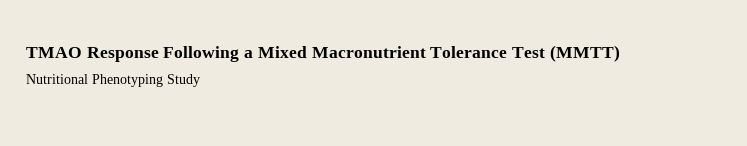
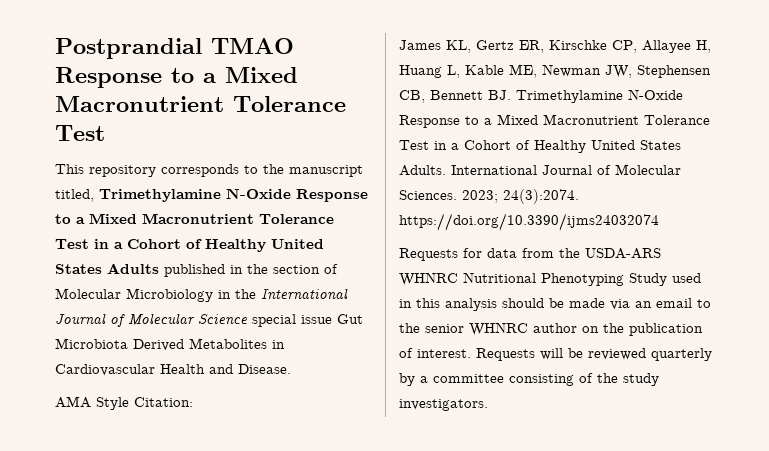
(26, 52) none -> [55,38,202,59] Postprandial
[163,45,620,62] [26,74,200,87] Following a Mixed Macronutrient Tolerance Test (MMTT) // Nutritional Phenotyping Study -> [171,67,298,83] [55,96,346,112] [55,125,105,141] [55,164,363,177] [55,188,368,202] [55,213,334,224] [55,239,324,252] [55,263,338,277] [55,288,348,302] [55,313,363,327] [55,338,285,351] [55,364,291,376] [55,396,193,410] [399,40,711,53] [399,64,711,78] [399,89,683,103] [399,114,710,128] [399,140,681,153] [399,164,681,176] [399,189,579,204] [399,213,659,231] [399,248,661,261] [399,272,701,286] [399,298,711,311] [399,322,703,336] [399,348,712,361] [399,373,659,386] [399,399,488,411] to a Mixed Macronutrient Tolerance Test // This repository corresponds to the manuscript titled, Trimethylamine N-Oxide Response to a Mixed Macronutrient Tolerance Test in a Cohort of Healthy United States Adults published in the section of Molecular Microbiology in the International Journal of Molecular Science special issue Gut Microbiota Derived Metabolites in Cardiovascular Health and Disease. // AMA Style Citation: // James KL, Gertz ER, Kirschke CP, Allayee H, Huang L, Kable ME, Newman JW, Stephensen CB, Bennett BJ. Trimethylamine N-Oxide Response to a Mixed Macronutrient Tolerance Test in a Cohort of Healthy United States Adults. International Journal of Molecular Sciences. 2023; 24(3):2074. https://doi.org/10.3390/ijms24032074 // Requests for data from the USDA-ARS WHNRC Nutritional Phenotyping Study used in this analysis should be made via an email to the senior WHNRC author on the publication of interest. Requests will be reviewed quarterly by a committee consisting of the study investigators.

